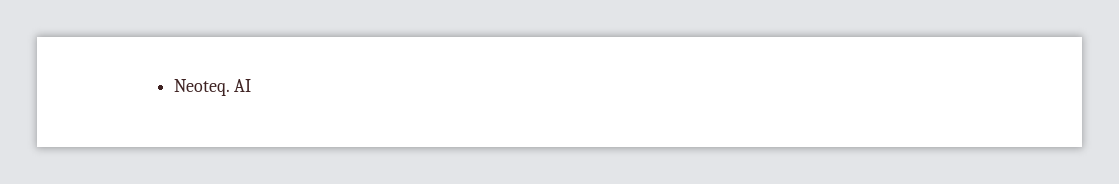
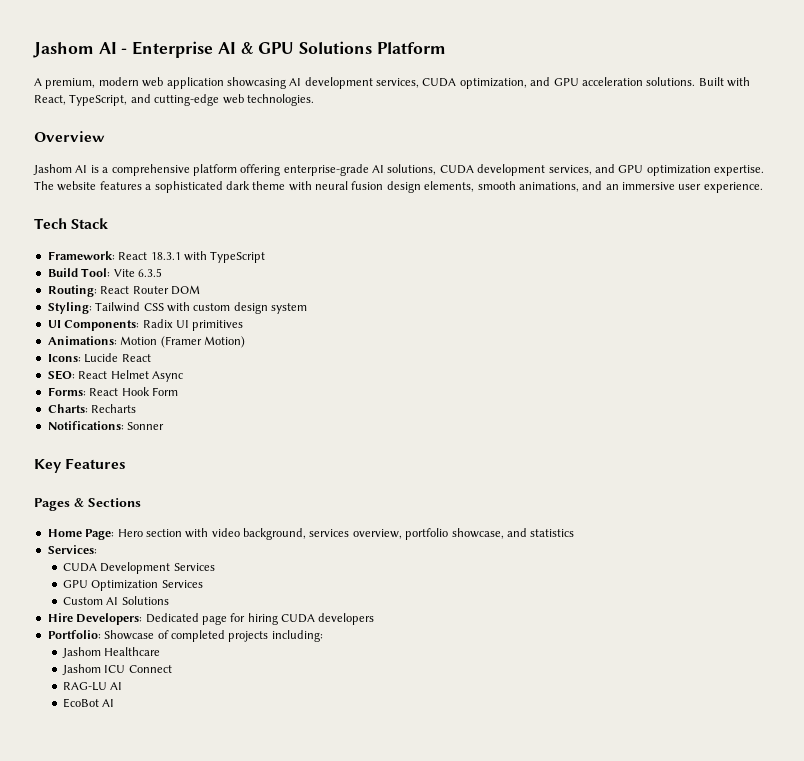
[173,79,230,96] Neoteq. -> [33,41,446,58] [34,77,750,89] [34,94,314,106] [34,131,105,142] [33,164,764,176] [34,181,763,193] [34,218,109,229] [47,251,266,263] [47,268,162,277] [47,285,200,297] [47,302,307,314] [47,319,244,331] [47,336,245,348] [47,353,151,363] [47,370,183,382] [47,387,178,396] [47,404,137,413] [47,421,165,430] [34,458,127,473] [34,498,141,511] [47,528,575,540] [47,545,97,554] [62,562,215,574] [62,580,203,591] [62,596,169,605] [47,613,375,625] [47,630,323,642] [61,647,161,658] [61,664,172,675] [62,682,123,691] [62,698,99,708] Jashom AI - Enterprise AI & GPU Solutions Platform // A premium, modern web application showcasing AI development services, CUDA optimization, and GPU acceleration solutions. Built with React, TypeScript, and cutting-edge web technologies. // Overview // Jashom AI is a comprehensive platform offering enterprise-grade AI solutions, CUDA development services, and GPU optimization expertise. The website features a sophisticated dark theme with neural fusion design elements, smooth animations, and an immersive user experience. // Tech Stack // Framework: React 18.3.1 with TypeScript // Build Tool: Vite 6.3.5 // Routing: React Router DOM // Styling: Tailwind CSS with custom design system // UI Components: Radix UI primitives // Animations: Motion (Framer Motion) // Icons: Lucide React // SEO: React Helmet Async // Forms: React Hook Form // Charts: Recharts // Notifications: Sonner // Key Features // Pages & Sections // Home Page: Hero section with video background, services overview, portfolio showcase, and statistics // Services: // CUDA Development Services // GPU Optimization Services // Custom AI Solutions // Hire Developers: Dedicated page for hiring CUDA developers // Portfolio: Showcase of completed projects including: // Jashom Healthcare // Jashom ICU Connect // RAG-LU AI // EcoBot

